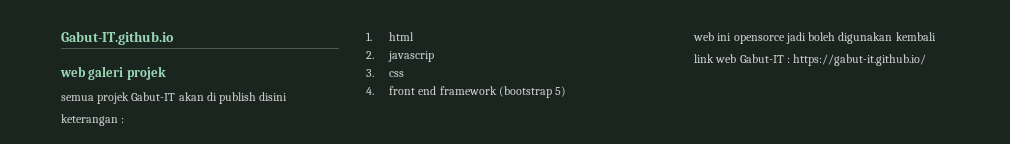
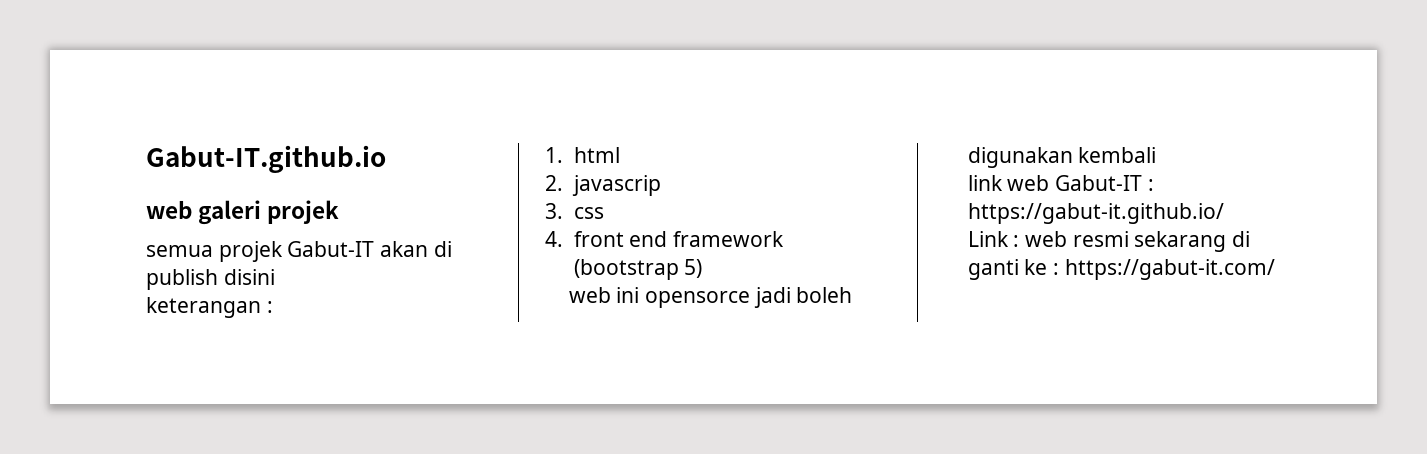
(927, 60) none -> [967,231,1251,252] [967,259,1275,280] // Link : web resmi sekarang di ganti ke : https://gabut-it.com/

